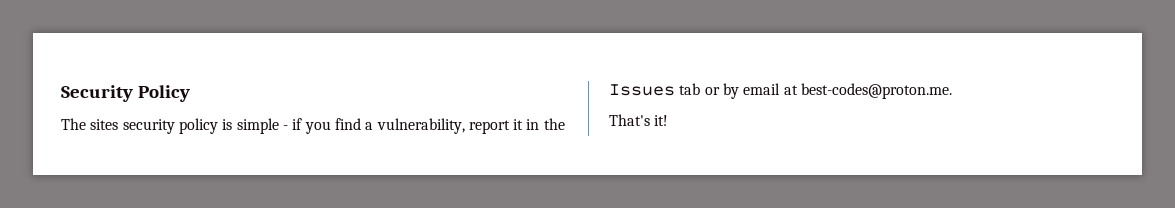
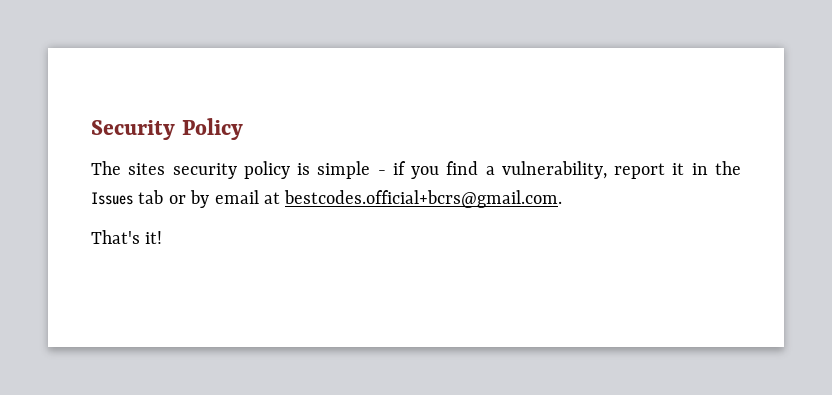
[800,83,952,99] best-codes@proton.me. -> [284,190,563,208] bestcodes.official+bcrs@gmail.com.

